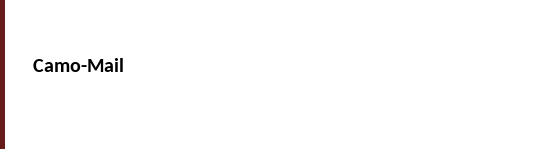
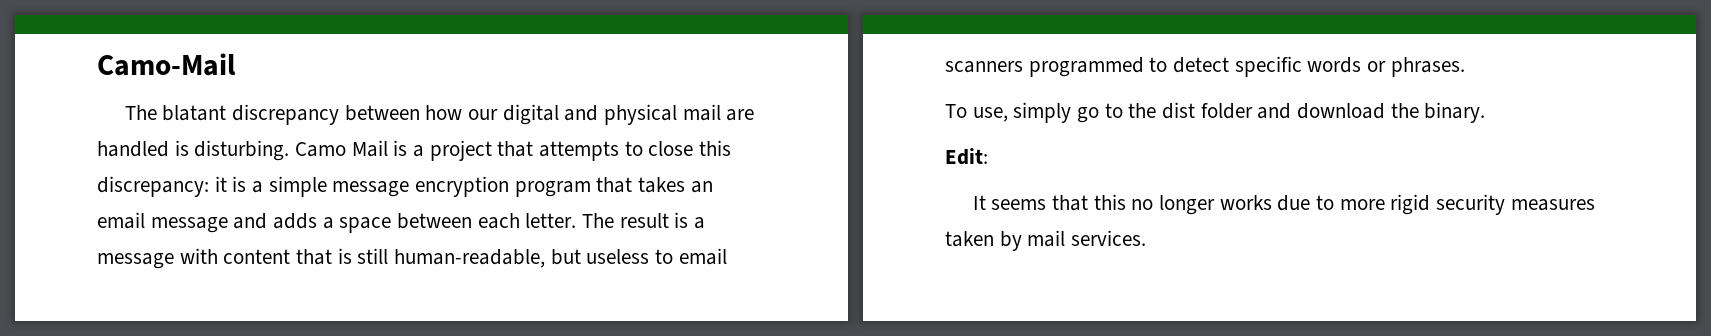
(124, 65) none -> [124,104,755,125] [97,140,732,161] [97,176,713,197] [97,212,706,233] [97,248,727,269] [945,56,1465,77] [945,102,1486,123] [945,148,988,165] [972,194,1595,215] [945,230,1147,251] // The blatant discrepancy between how our digital and physical mail are handled is disturbing. Camo Mail is a project that attempts to close this discrepancy: it is a simple message encryption program that takes an email message and adds a space between each letter. The result is a message with content that is still human-readable, but useless to email scanners programmed to detect specific words or phrases. // To use, simply go to the dist folder and download the binary. // Edit: // It seems that this no longer works due to more rigid security measures taken by mail services.

